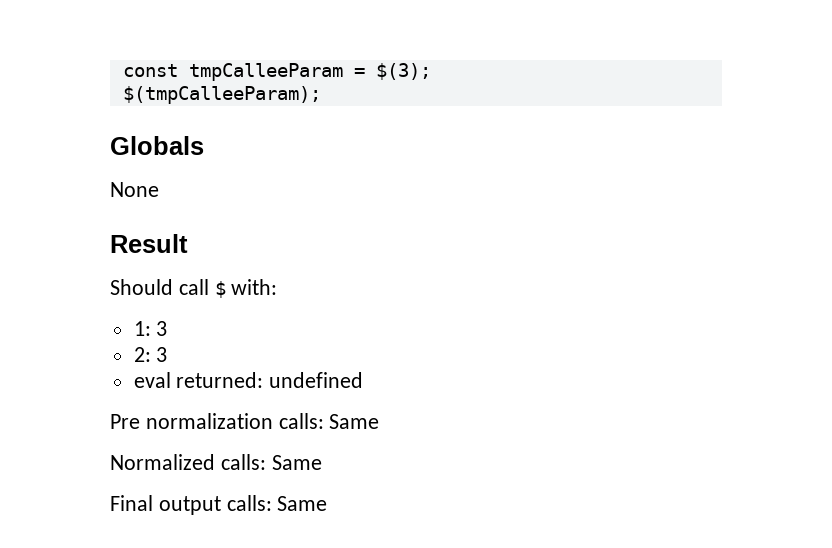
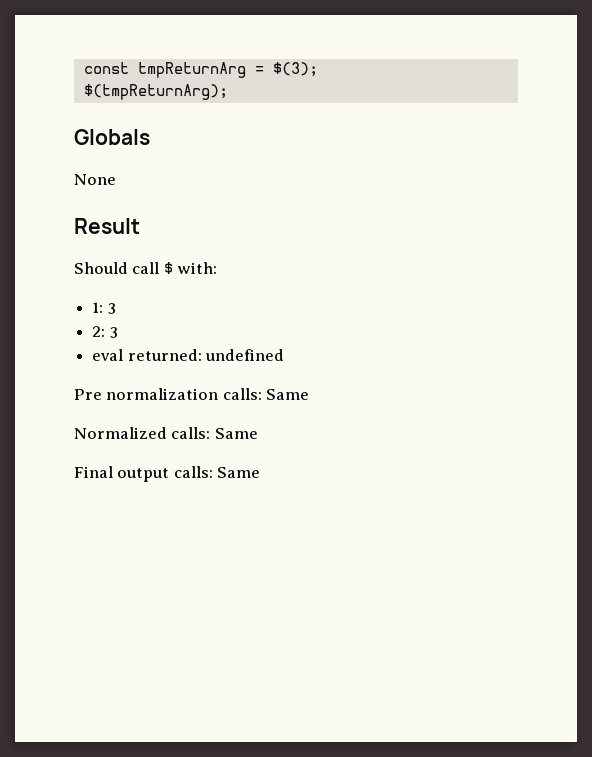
[188,63,343,81] tmpCalleeParam -> [137,62,246,78] tmpReturnArg
[122,86,321,104] $(tmpCalleeParam); -> [83,84,228,100] $(tmpReturnArg);

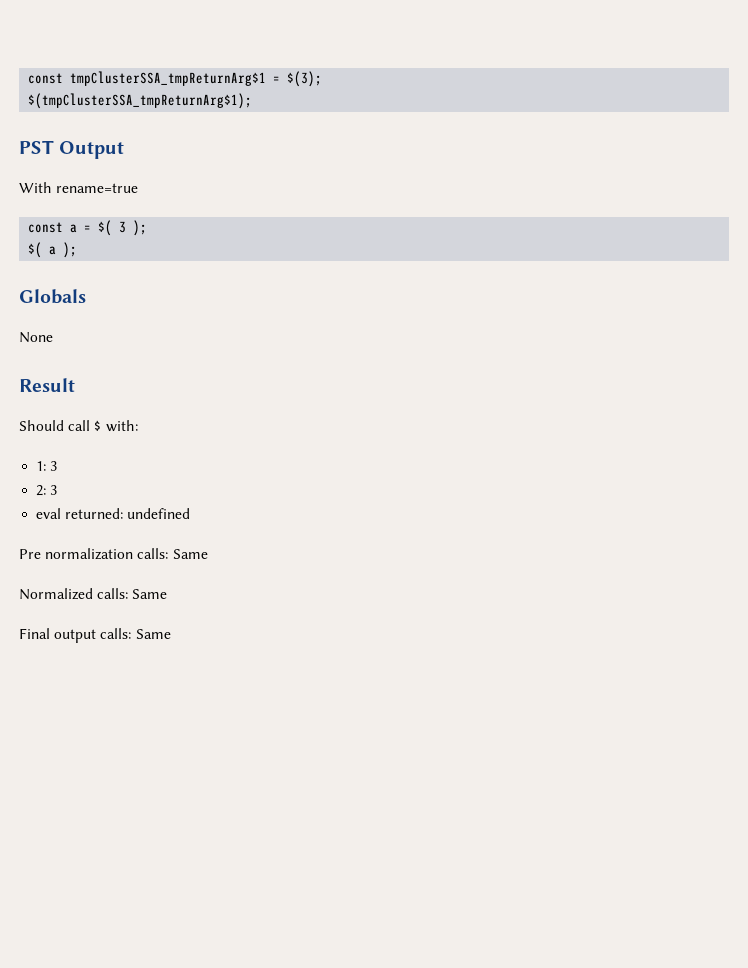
[83,62,246,78] const tmpReturnArg -> [28,71,267,86] const tmpClusterSSA_tmpReturnArg$1
[83,84,228,100] $(tmpReturnArg); -> [28,93,253,109] [19,140,125,159] [19,182,139,193] [28,220,148,236] [28,242,78,258] $(tmpClusterSSA_tmpReturnArg$1); // PST Output // With rename=true // const a = $( 3 ); // $( a );

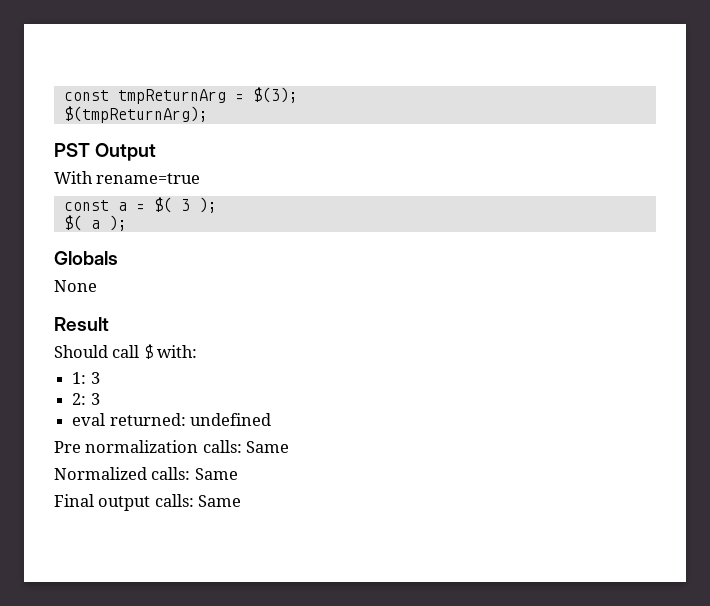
[28,71,267,86] const tmpClusterSSA_tmpReturnArg$1 -> [63,89,226,104] const tmpReturnArg
[28,93,253,109] $(tmpClusterSSA_tmpReturnArg$1); -> [63,106,208,123] $(tmpReturnArg);

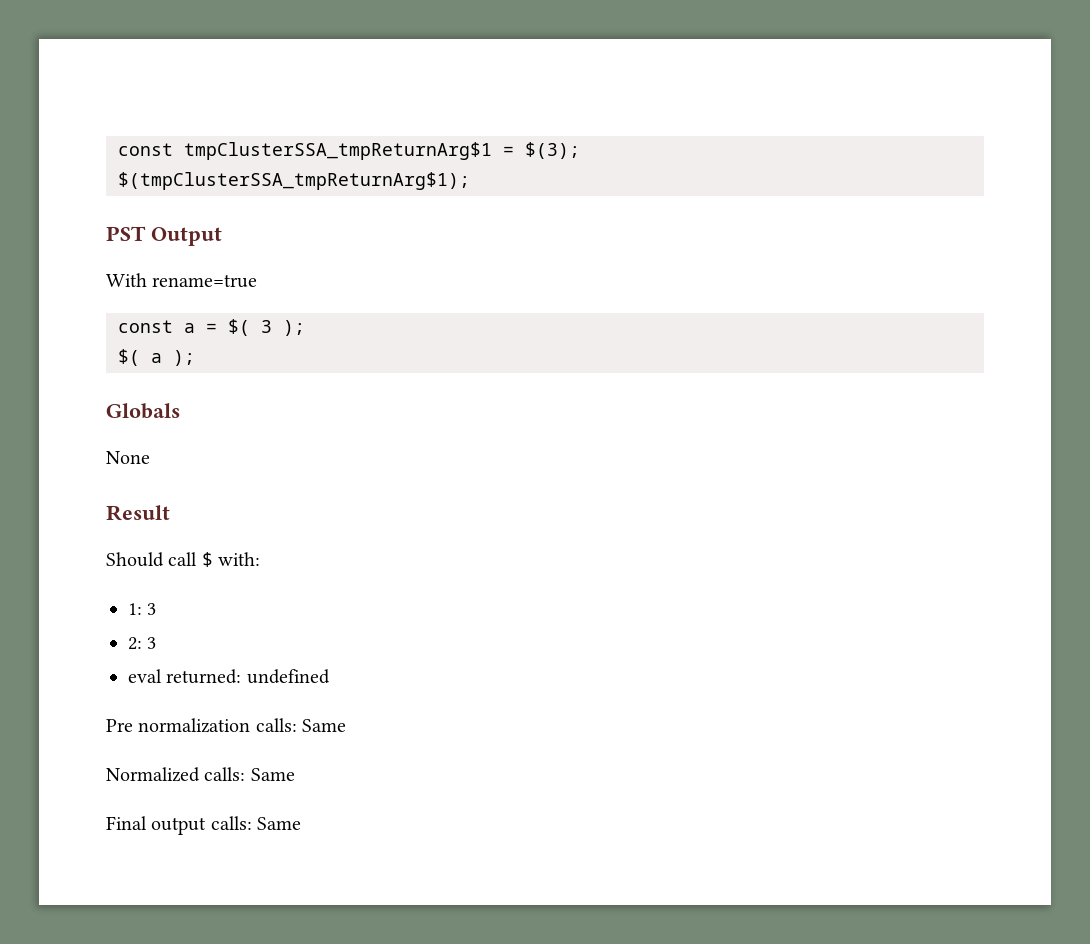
[63,89,226,104] const tmpReturnArg -> [118,142,492,160] const tmpClusterSSA_tmpReturnArg$1
[63,106,208,123] $(tmpReturnArg); -> [118,172,470,190] $(tmpClusterSSA_tmpReturnArg$1);

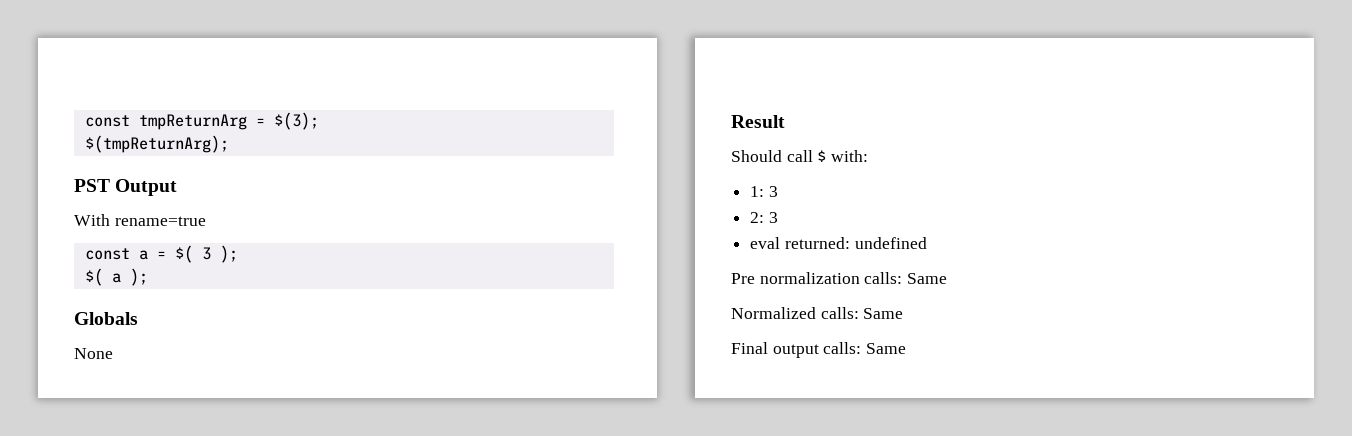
[118,142,492,160] const tmpClusterSSA_tmpReturnArg$1 -> [84,114,247,130] const tmpReturnArg
[118,172,470,190] $(tmpClusterSSA_tmpReturnArg$1); -> [84,135,229,153] $(tmpReturnArg);

